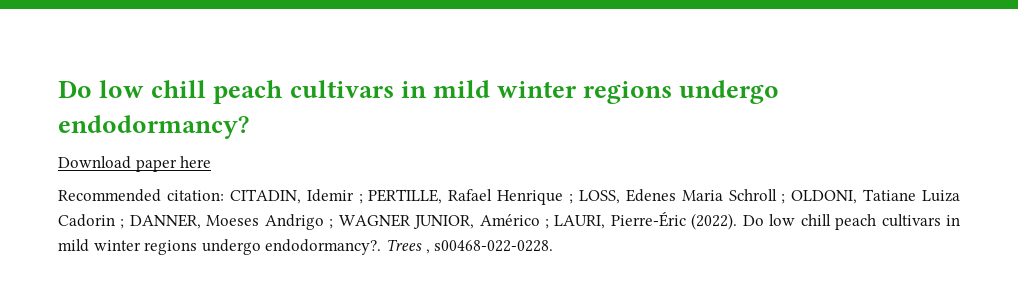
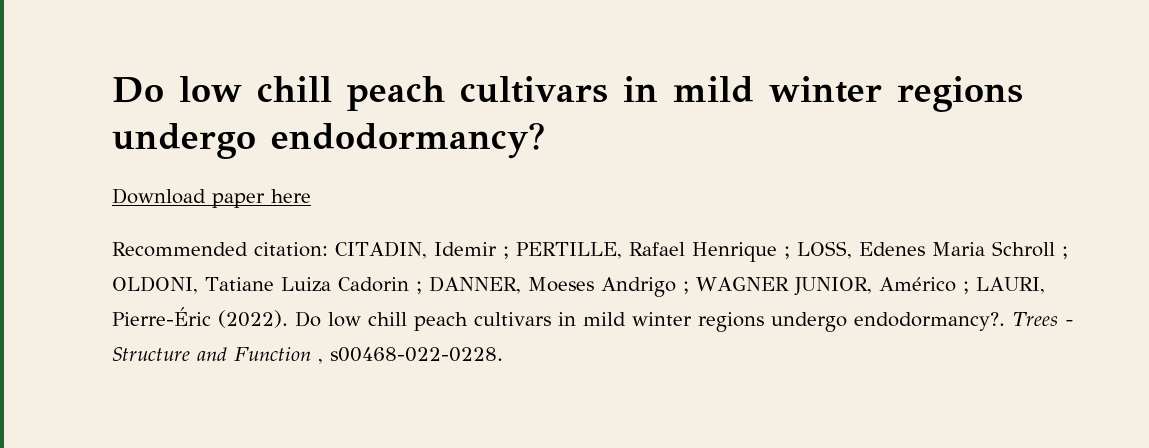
(422, 245) none -> [1064,320,1073,326] [112,347,311,361] - Structure and Function

